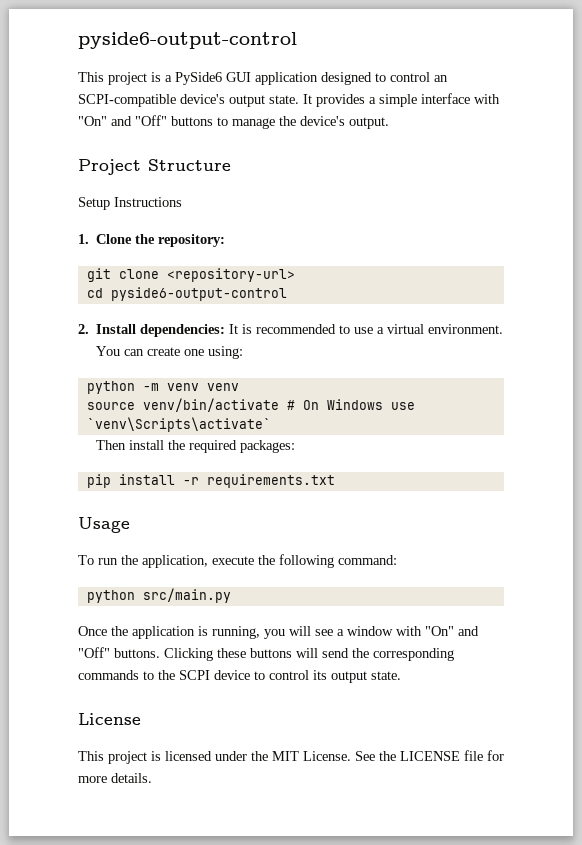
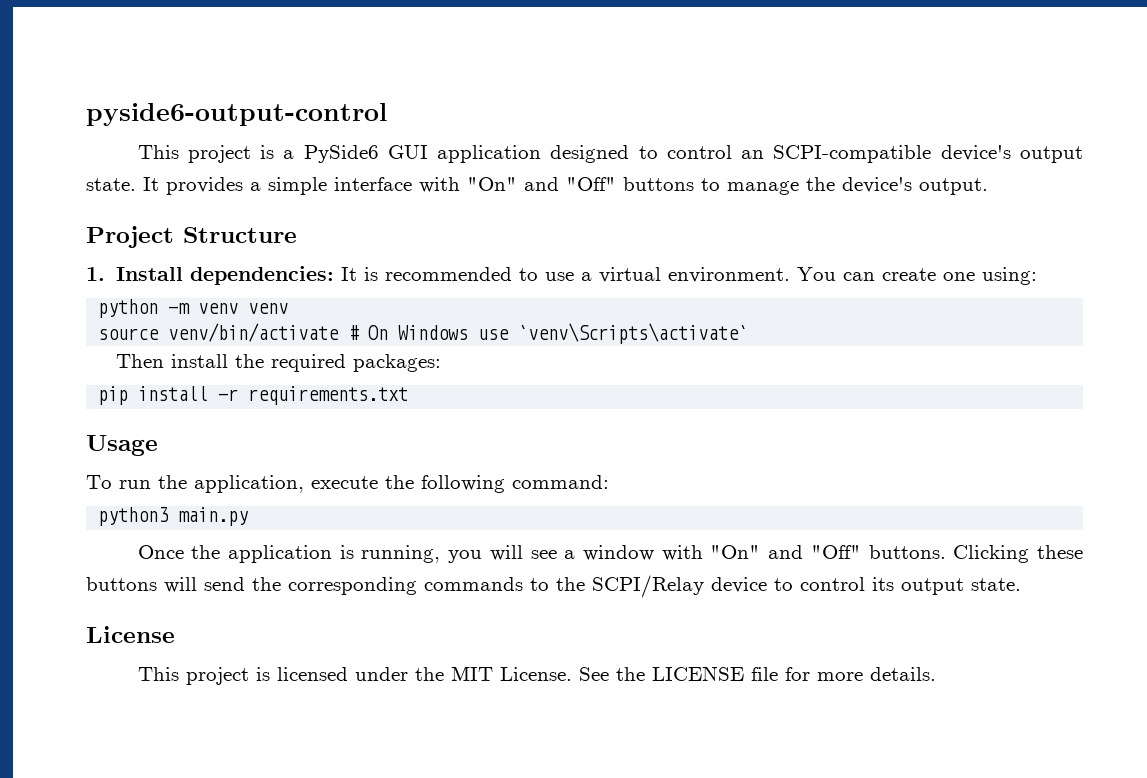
[78,197,182,210] [78,234,226,247] [86,268,295,282] [86,287,287,301] [78,324,89,334] Setup Instructions // 1. Clone the repository: // git clone <repository-url> // cd pyside6-output-control // 2. -> [86,267,105,281] 1.
[86,588,231,603] python src/main.py -> [98,507,249,526] python3 main.py
[179,670,210,680] SCPI -> [592,575,704,598] SCPI/Relay

